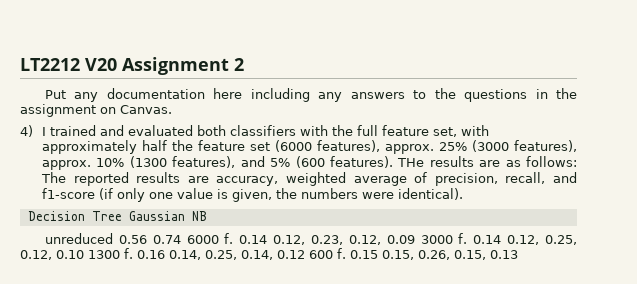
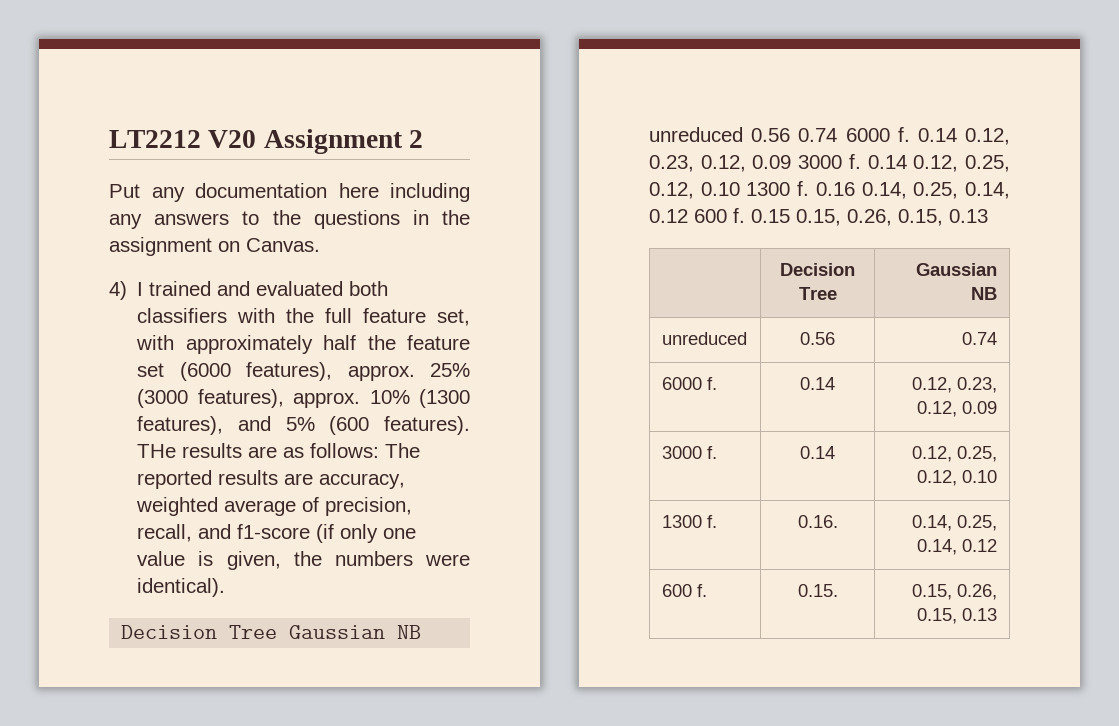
(518, 254) none -> [780,263,855,276] [798,287,837,300] [916,263,998,276] [971,287,998,300] [661,332,747,345] [800,332,835,345] [962,332,998,345] [661,377,717,390] [800,377,835,390] [912,377,998,393] [917,401,998,417] [661,446,717,459] [800,446,835,459] [912,446,998,462] [917,470,998,486] [661,515,717,528] [797,515,838,528] [912,515,998,531] [917,539,998,555] [661,584,707,597] [797,584,838,597] [912,584,998,600] [917,608,998,624] // | Decision Tree | Gaussian NB // unreduced | 0.56 | 0.74 // 6000 f. | 0.14 | 0.12, 0.23, 0.12, 0.09 // 3000 f. | 0.14 | 0.12, 0.25, 0.12, 0.10 // 1300 f. | 0.16. | 0.14, 0.25, 0.14, 0.12 // 600 f. | 0.15. | 0.15, 0.26, 0.15, 0.13

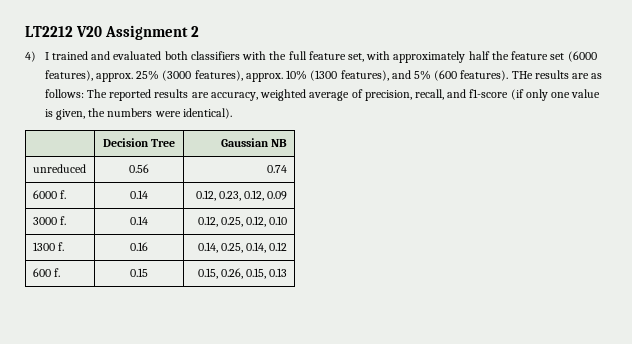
[109,183,470,202] [109,210,470,229] [109,237,320,256] // Put any documentation here including any answers to the questions in the assignment on Canvas. -> (200, 31) none
[121,625,422,639] [649,127,1010,145] [649,154,1010,172] [649,181,1010,199] [649,208,988,226] // Decision Tree Gaussian NB // unreduced 0.56 0.74 6000 f. 0.14 0.12, 0.23, 0.12, 0.09 3000 f. 0.14 0.12, 0.25, 0.12, 0.10 1300 f. 0.16 0.14, 0.25, 0.14, 0.12 600 f. 0.15 0.15, 0.26, 0.15, 0.13 -> (232, 113) none
[797,515,838,528] 0.16. -> [130,242,148,251] 0.16
[797,584,838,597] 0.15. -> [130,268,148,277] 0.15

